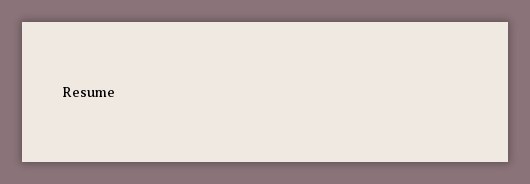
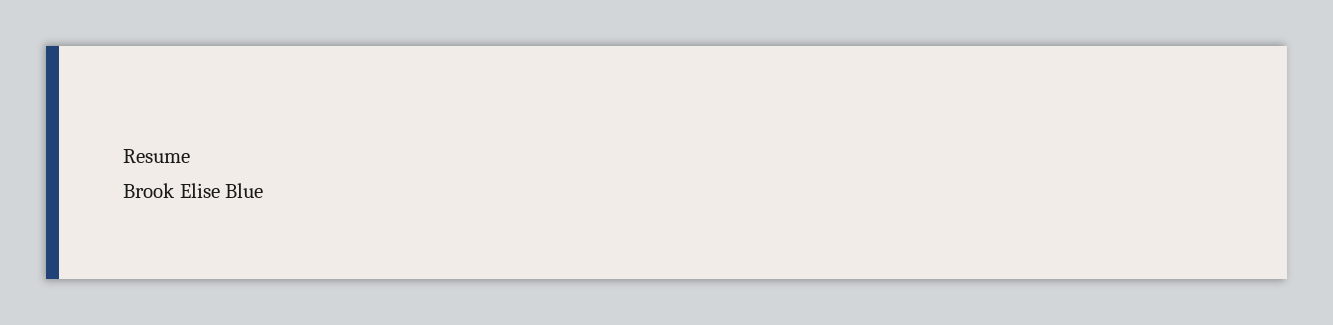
(115, 92) none -> [123,183,264,198] // Brook Elise Blue

